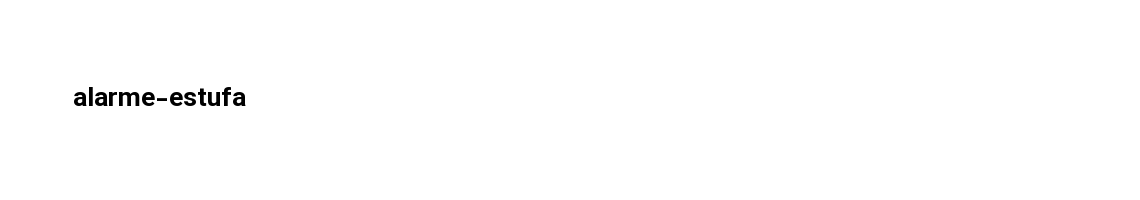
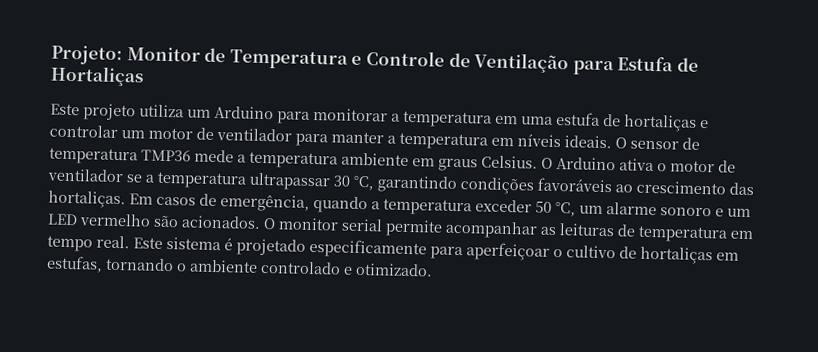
[73,87,246,106] alarme-estufa -> [51,44,699,76] [50,65,144,87] [50,103,709,132] [49,124,700,150] [49,147,736,173] [47,168,754,196] [48,190,751,218] [47,213,753,243] [47,235,739,265] [46,255,433,277] Projeto: Monitor de Temperatura e Controle de Ventilação para Estufa de Hortaliças // Este projeto utiliza um Arduino para monitorar a temperatura em uma estufa de hortaliças e controlar um motor de ventilador para manter a temperatura em níveis ideais. O sensor de temperatura TMP36 mede a temperatura ambiente em graus Celsius. O Arduino ativa o motor de ventilador se a temperatura ultrapassar 30 °C, garantindo condições favoráveis ao crescimento das hortaliças. Em casos de emergência, quando a temperatura exceder 50 °C, um alarme sonoro e um LED vermelho são acionados. O monitor serial permite acompanhar as leituras de temperatura em tempo real. Este sistema é projetado especificamente para aperfeiçoar o cultivo de hortaliças em estufas, tornando o ambiente controlado e otimizado.

